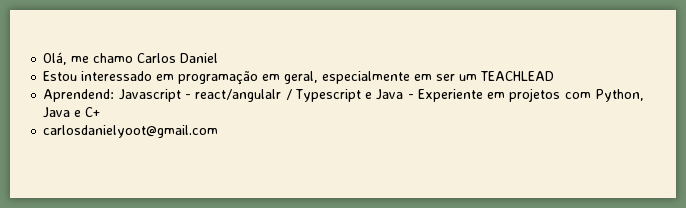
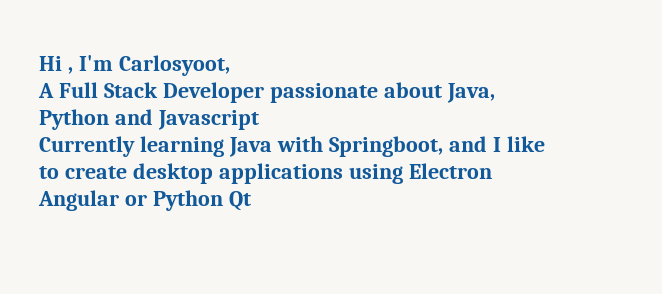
[43,52,219,65] [43,71,555,85] [43,88,644,102] [43,107,101,118] [43,125,219,138] Olá, me chamo Carlos Daniel // Estou interessado em programação em geral, especialmente em ser um TEACHLEAD // Aprendend: Javascript - react/angulalr / Typescript e Java - Experiente em projetos com Python, Java e C+ // carlosdanielyoot@gmail.com -> [39,55,230,76] [38,82,495,103] [39,109,259,130] [39,136,545,157] [39,163,492,184] [38,190,251,211] Hi , I'm Carlosyoot, // A Full Stack Developer passionate about Java, Python and Javascript // Currently learning Java with Springboot, and I like to create desktop applications using Electron Angular or Python Qt

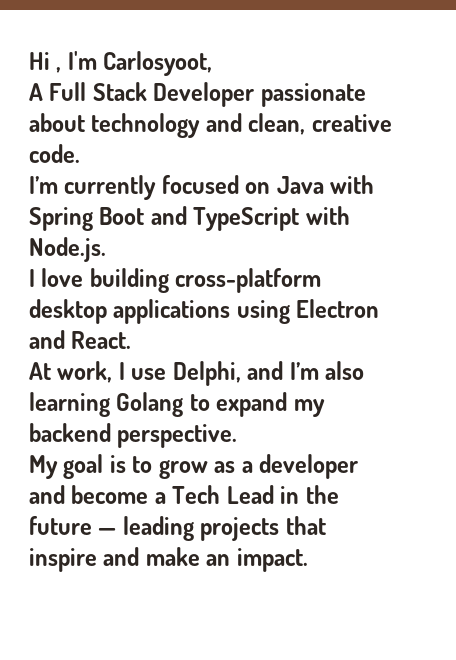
[446,83,495,103] [39,109,259,130] [39,136,545,157] [39,163,492,184] [38,190,251,211] Java, Python and Javascript // Currently learning Java with Springboot, and I like to create desktop applications using Electron Angular or Python Qt -> [91,113,392,138] [29,144,80,163] [29,175,375,200] [29,206,350,231] [29,237,106,262] [29,268,322,293] [29,299,380,324] [29,330,132,349] [29,361,365,386] [29,392,325,417] [29,423,238,448] [29,454,359,479] [29,485,339,504] [29,516,326,541] [29,547,308,572] technology and clean, creative code. // I’m currently focused on Java with Spring Boot and TypeScript with Node.js. // I love building cross-platform desktop applications using Electron and React. // At work, I use Delphi, and I’m also learning Golang to expand my backend perspective. // My goal is to grow as a developer and become a Tech Lead in the future — leading projects that inspire and make an impact.

